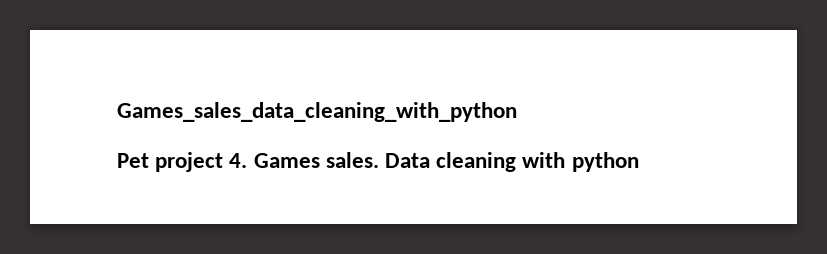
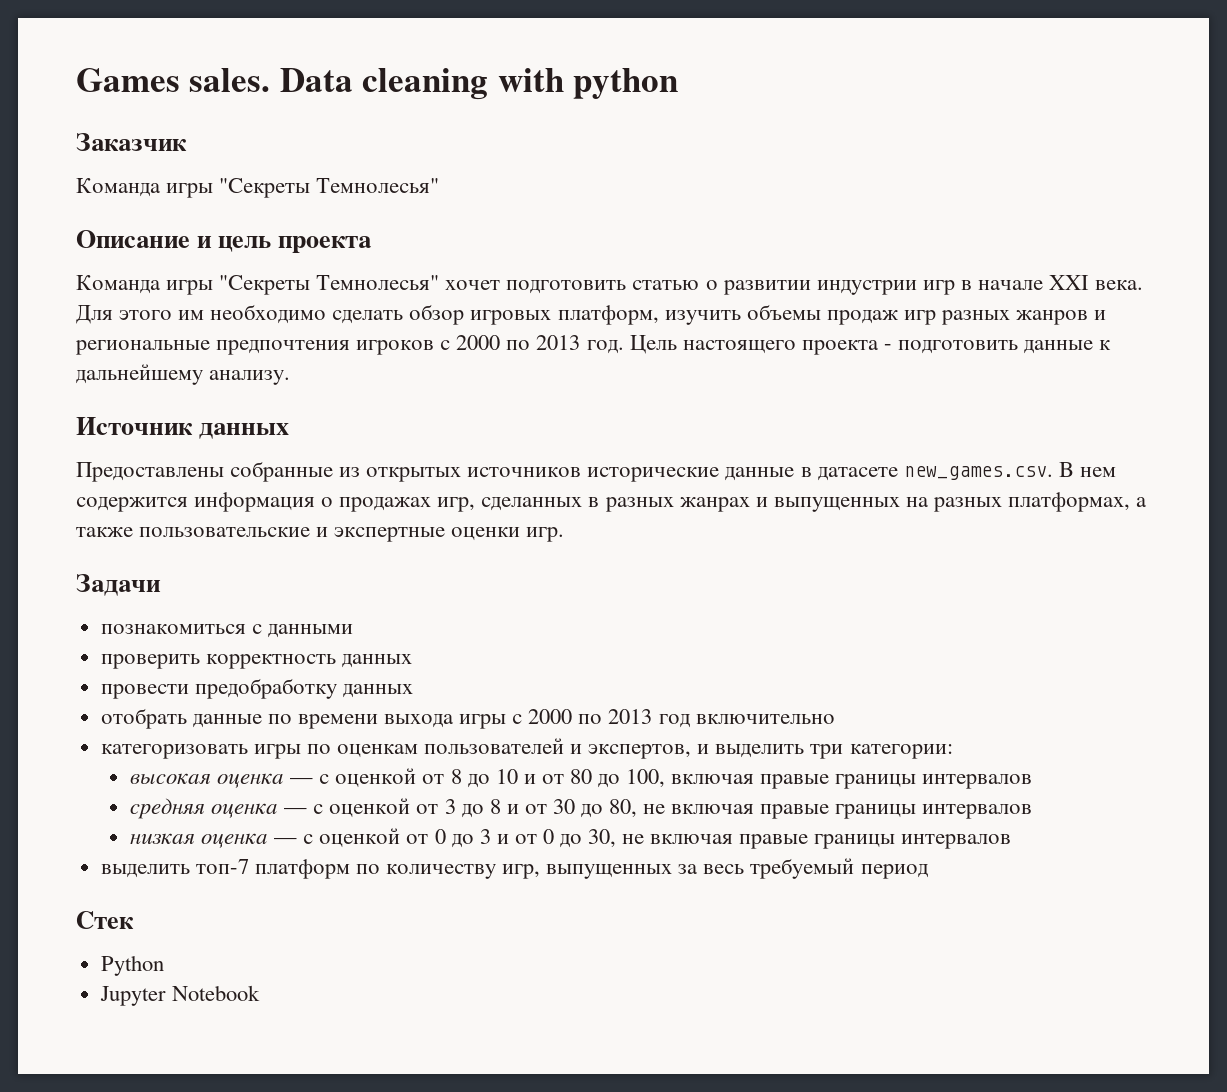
[117,102,517,122] [117,152,248,172] Games_sales_data_cleaning_with_python // Pet project 4. -> (76, 80) none
(639, 162) none -> [76,133,187,151] [76,178,440,198] [76,230,373,253] [76,275,1144,295] [76,304,1107,325] [75,335,1112,355] [76,364,291,385] [76,417,290,439] [76,461,1116,482] [76,492,1148,512] [76,527,565,542] [76,574,161,596] [100,624,353,638] [100,654,412,669] [100,678,413,699] [100,708,835,729] [100,738,953,759] [130,768,1033,789] [130,798,1033,819] [130,828,1012,849] [100,858,928,879] [76,911,134,929] [100,955,164,976] [99,985,260,1006] // Заказчик // Команда игры "Секреты Темнолесья" // Описание и цель проекта // Команда игры "Секреты Темнолесья" хочет подготовить статью о развитии индустрии игр в начале XXI века. Для этого им необходимо сделать обзор игровых платформ, изучить объемы продаж игр разных жанров и региональные предпочтения игроков с 2000 по 2013 год. Цель настоящего проекта - подготовить данные к дальнейшему анализу. // Источник данных // Предоставлены собранные из открытых источников исторические данные в датасете new_games.csv. В нем содержится информация о продажах игр, сделанных в разных жанрах и выпущенных на разных платформах, а также пользовательские и экспертные оценки игр. // Задачи // познакомиться с данными // проверить корректность данных // провести предобработку данных // отобрать данные по времени выхода игры с 2000 по 2013 год включительно // категоризовать игры по оценкам пользователей и экспертов, и выделить три категории: // высокая оценка — с оценкой от 8 до 10 и от 80 до 100, включая правые границы интервалов // средняя оценка — с оценкой от 3 до 8 и от 30 до 80, не включая правые границы интервалов // низкая оценка — с оценкой от 0 до 3 и от 0 до 30, не включая правые границы интервалов // выделить топ-7 платформ по количеству игр, выпущенных за весь требуемый период // Стек // Python // Jupyter Notebook

